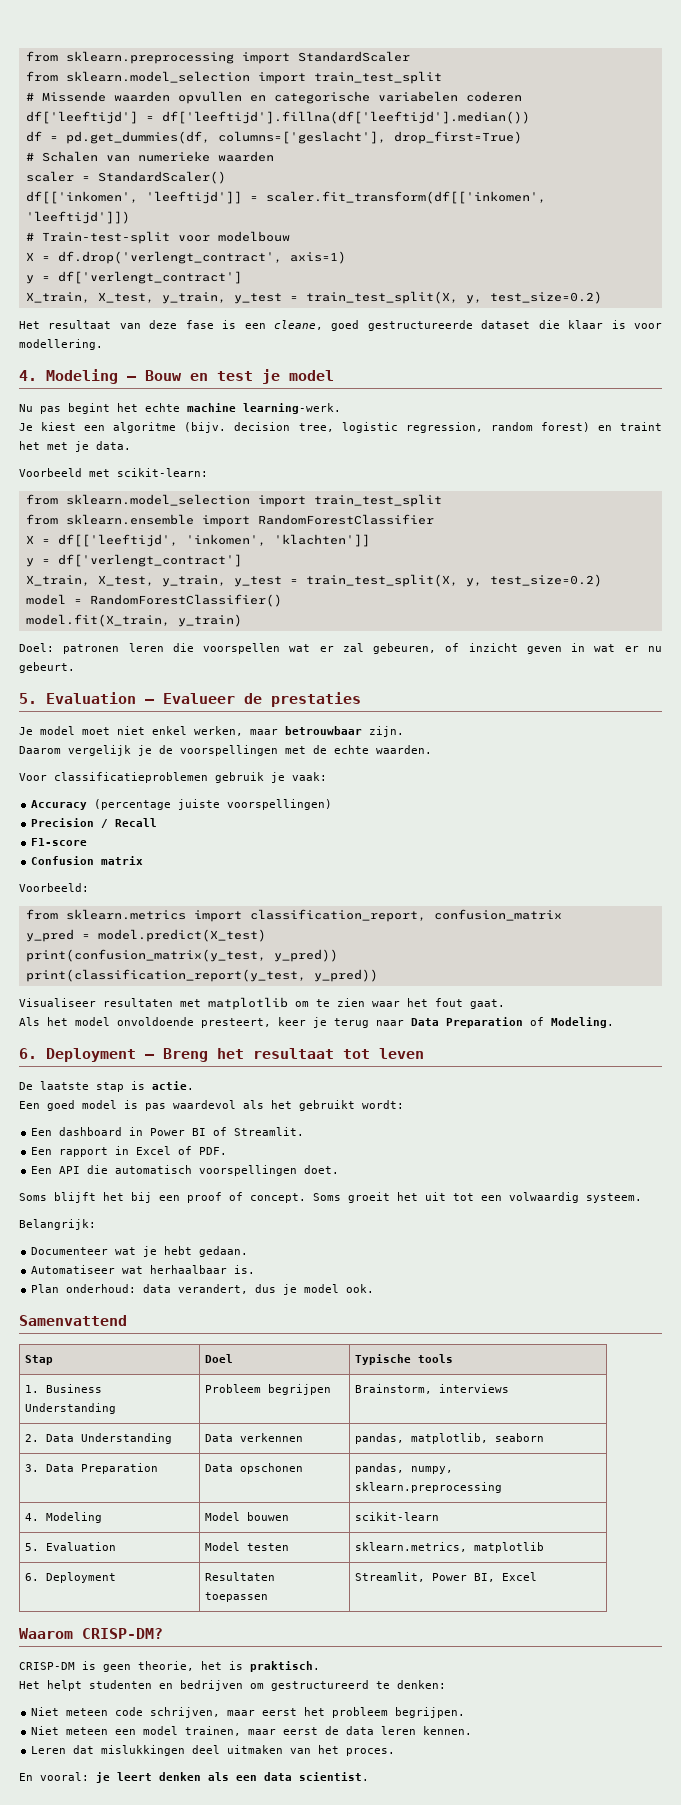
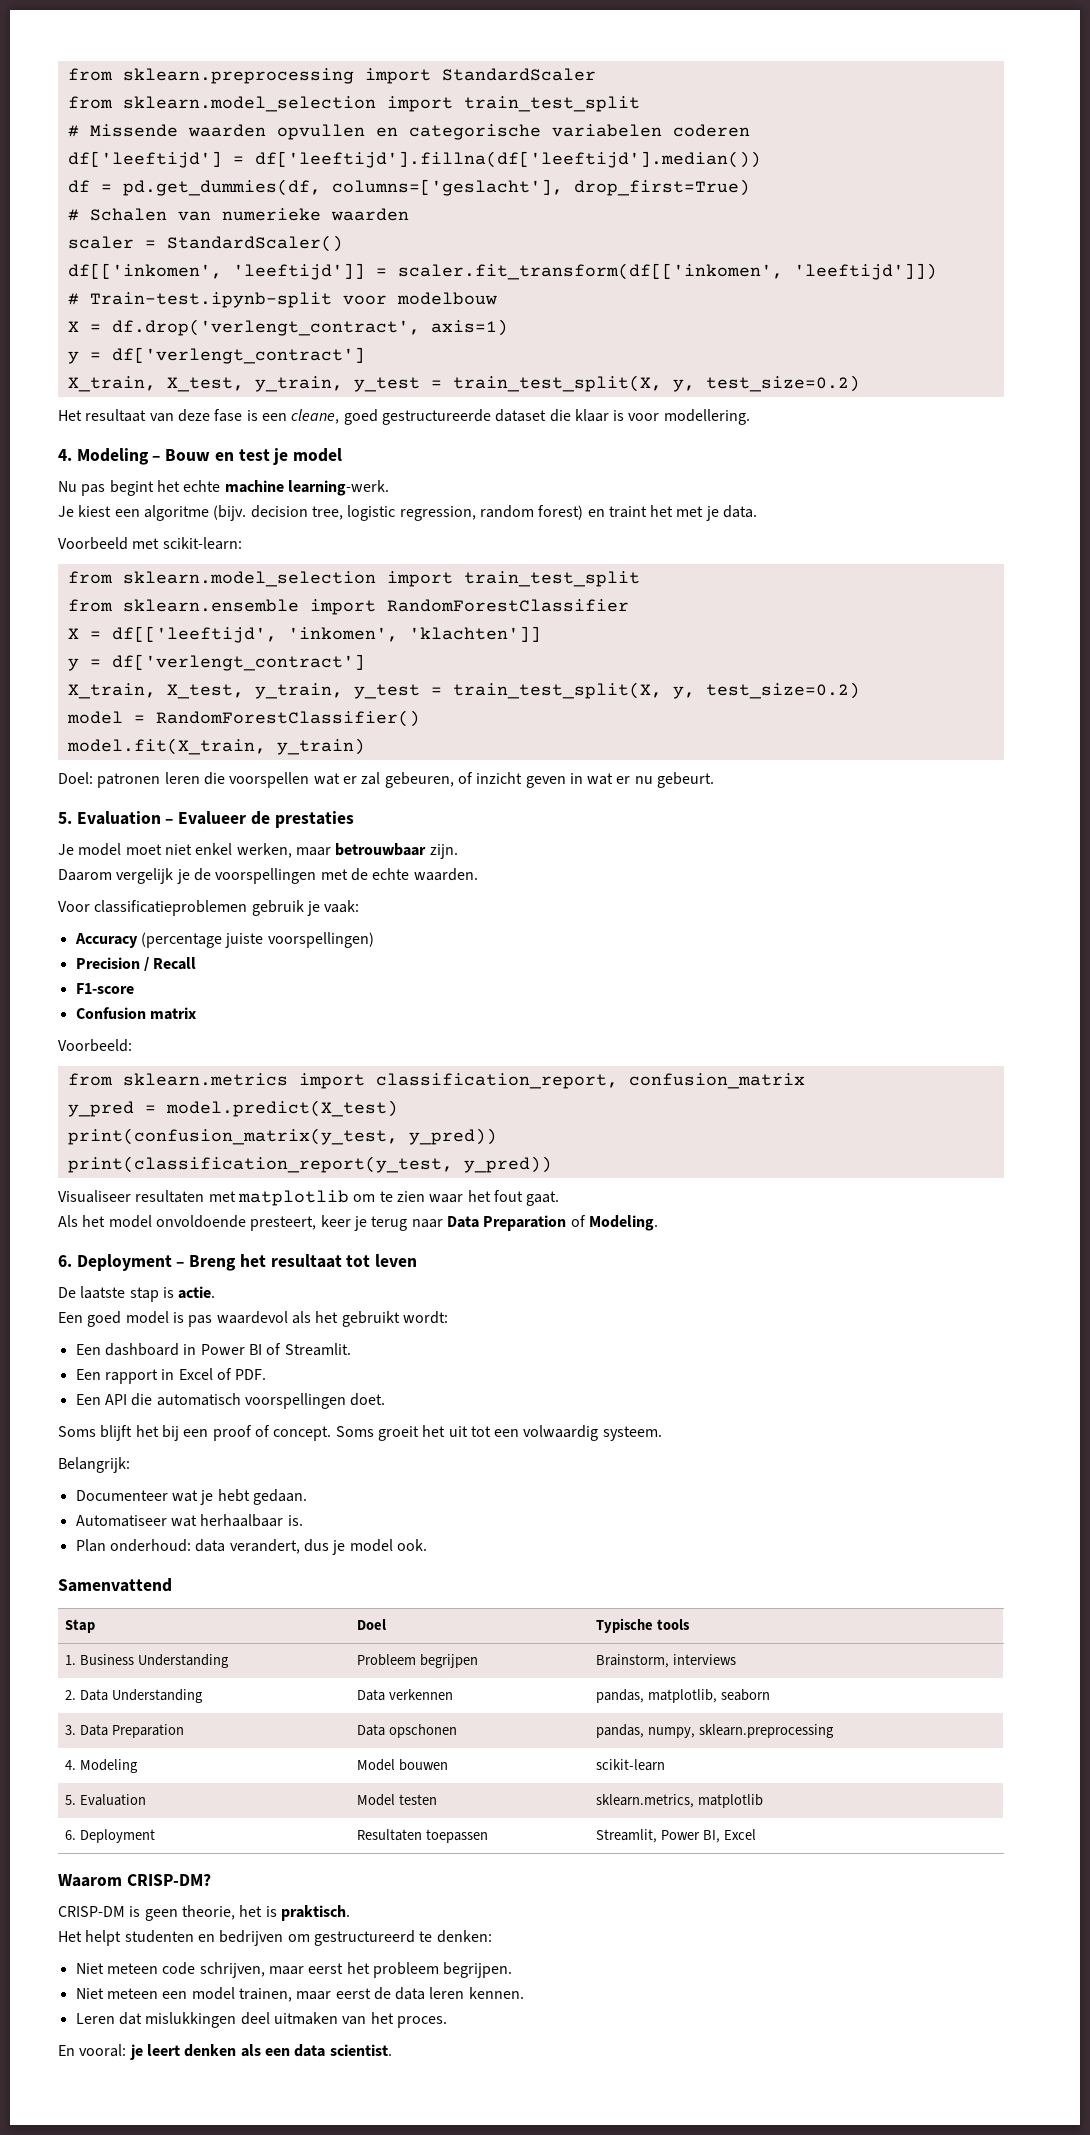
[41,231,170,244] Train-test-split -> [89,292,332,308] Train-test.ipynb-split

